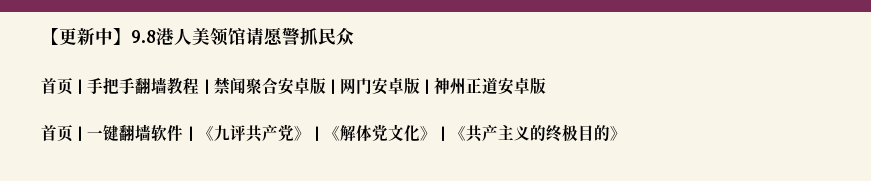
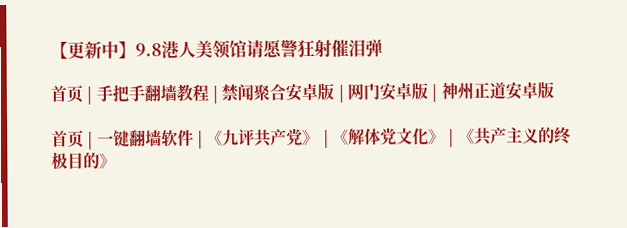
[300,27,354,46] 抓民众 -> [297,39,383,58] 狂射催泪弹

